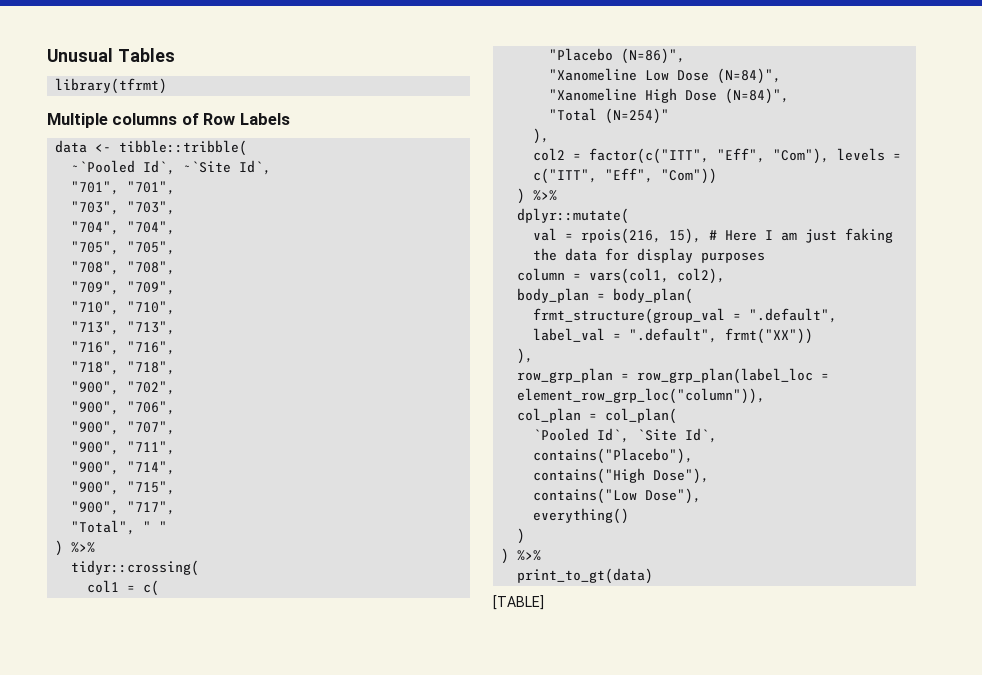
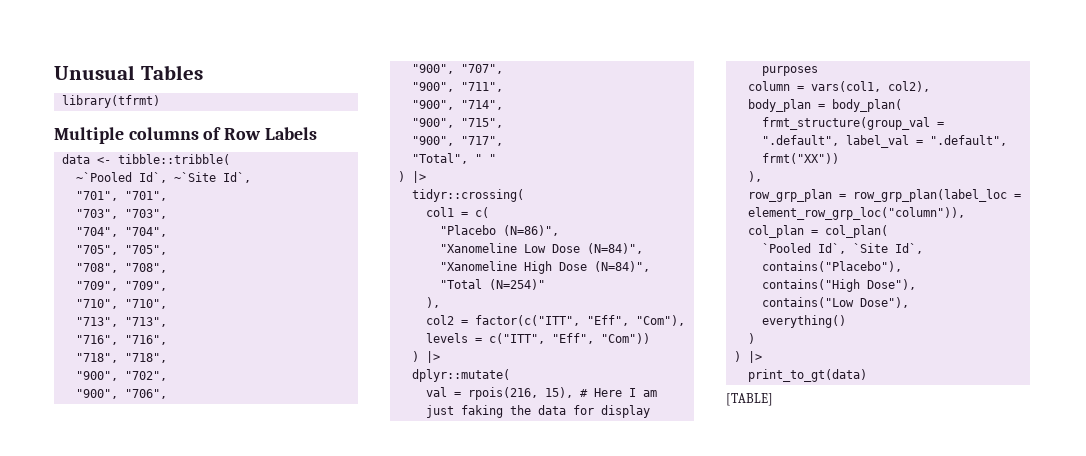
[71,542,96,553] %>% -> [411,171,426,183] |>
[533,190,558,201] %>% -> [425,351,440,363] |>
[517,550,542,561] %>% -> [747,351,762,363] |>

